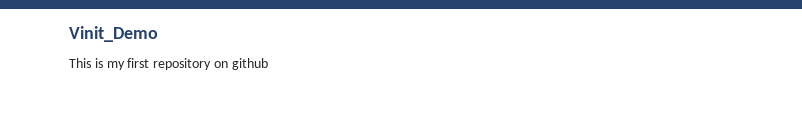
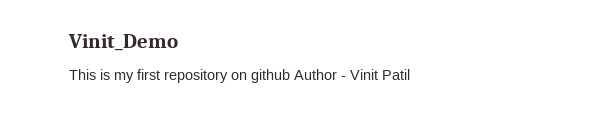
(268, 64) none -> [294,69,410,80] Author - Vinit Patil

